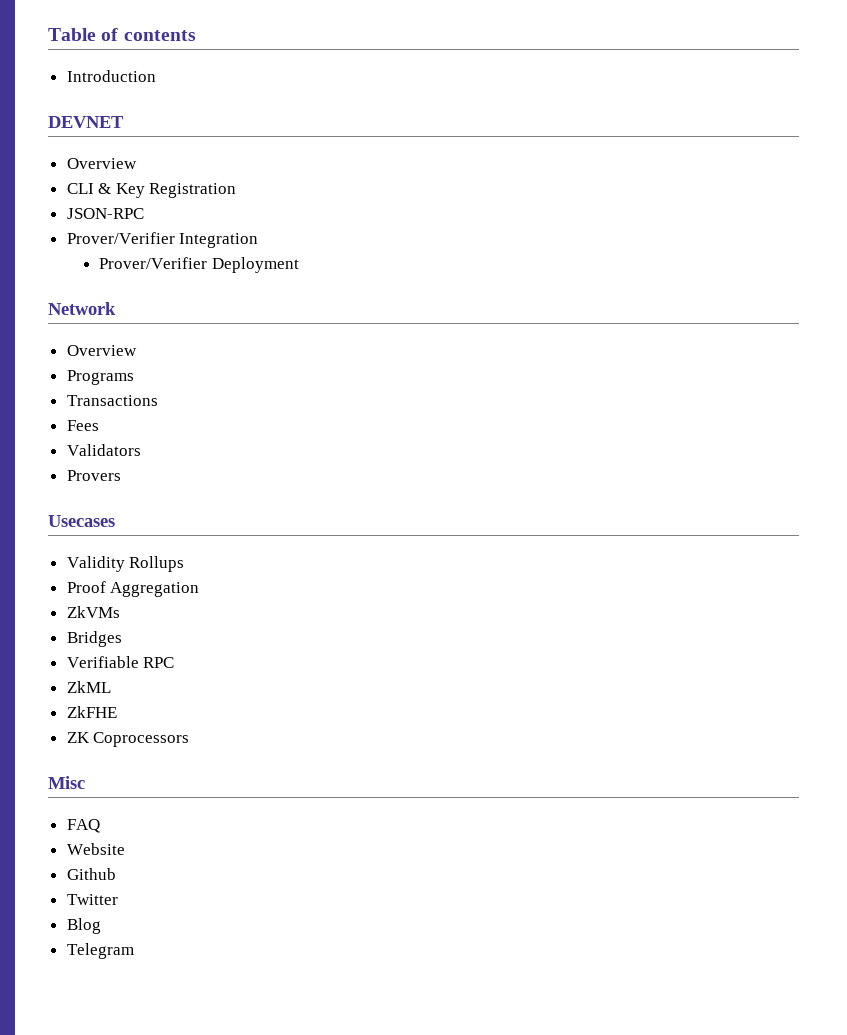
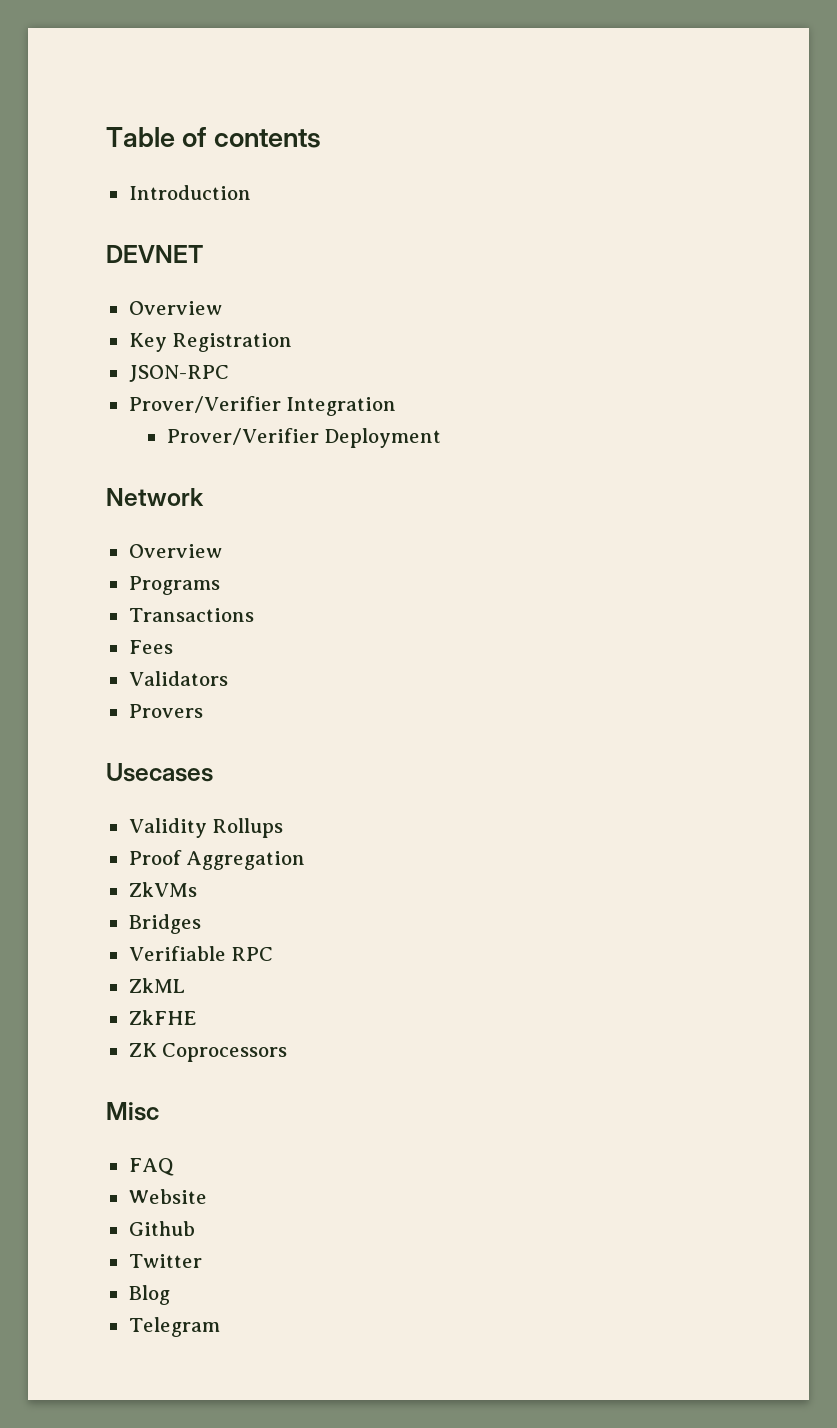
[66,183,112,194] CLI & -> (222, 308) none

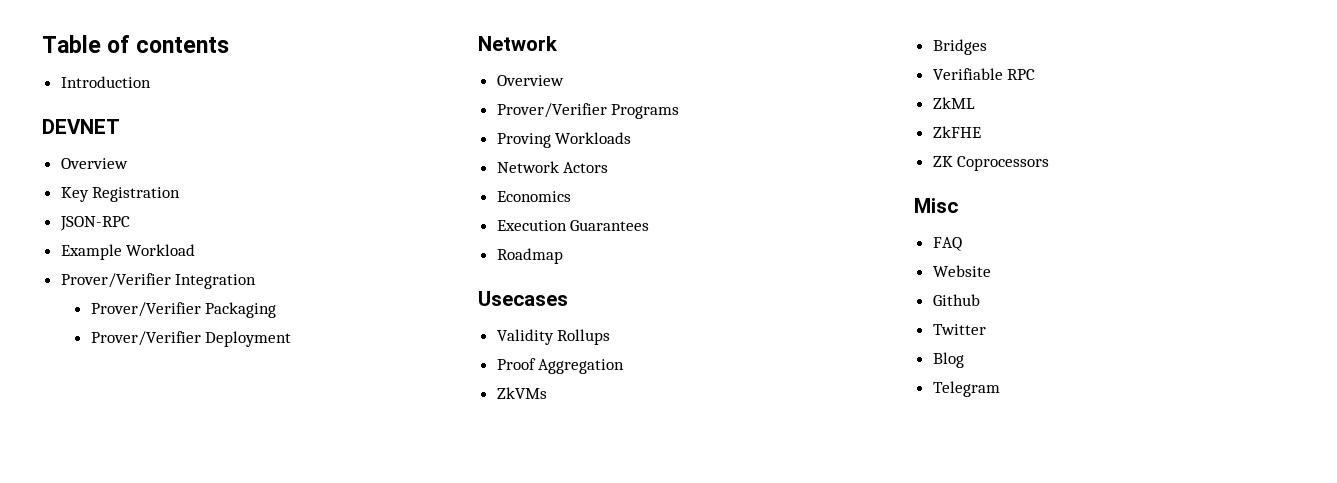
(229, 373) none -> [60,244,196,260] // Example Workload
(397, 406) none -> [90,302,277,318] // Prover/Verifier Packaging
(222, 551) none -> [496,103,607,118] Prover/Verifier
[128,608,254,622] [128,640,173,654] [128,671,228,686] [128,704,203,718] Transactions // Fees // Validators // Provers -> [496,132,632,148] [496,161,609,173] [496,191,571,202] [496,220,650,231] [496,248,563,264] Proving Workloads // Network Actors // Economics // Execution Guarantees // Roadmap

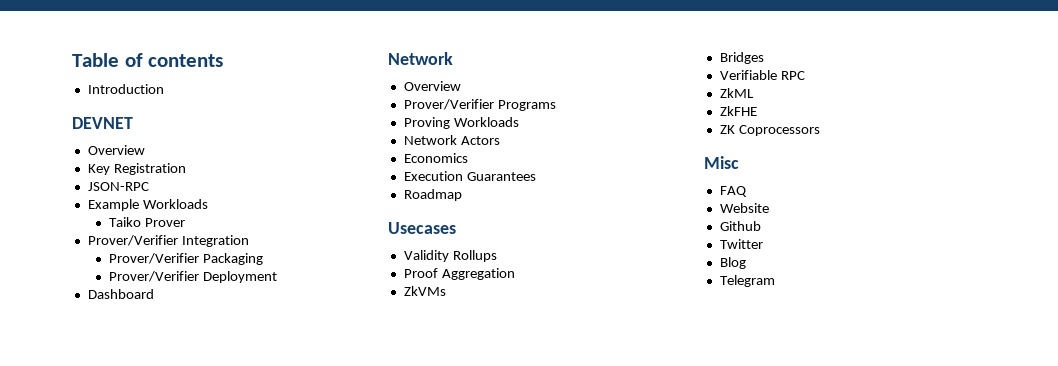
[126,244,196,256] Workload -> [142,199,208,209] [109,217,186,227] Workloads // Taiko Prover
(292, 339) none -> [87,289,154,299] // Dashboard

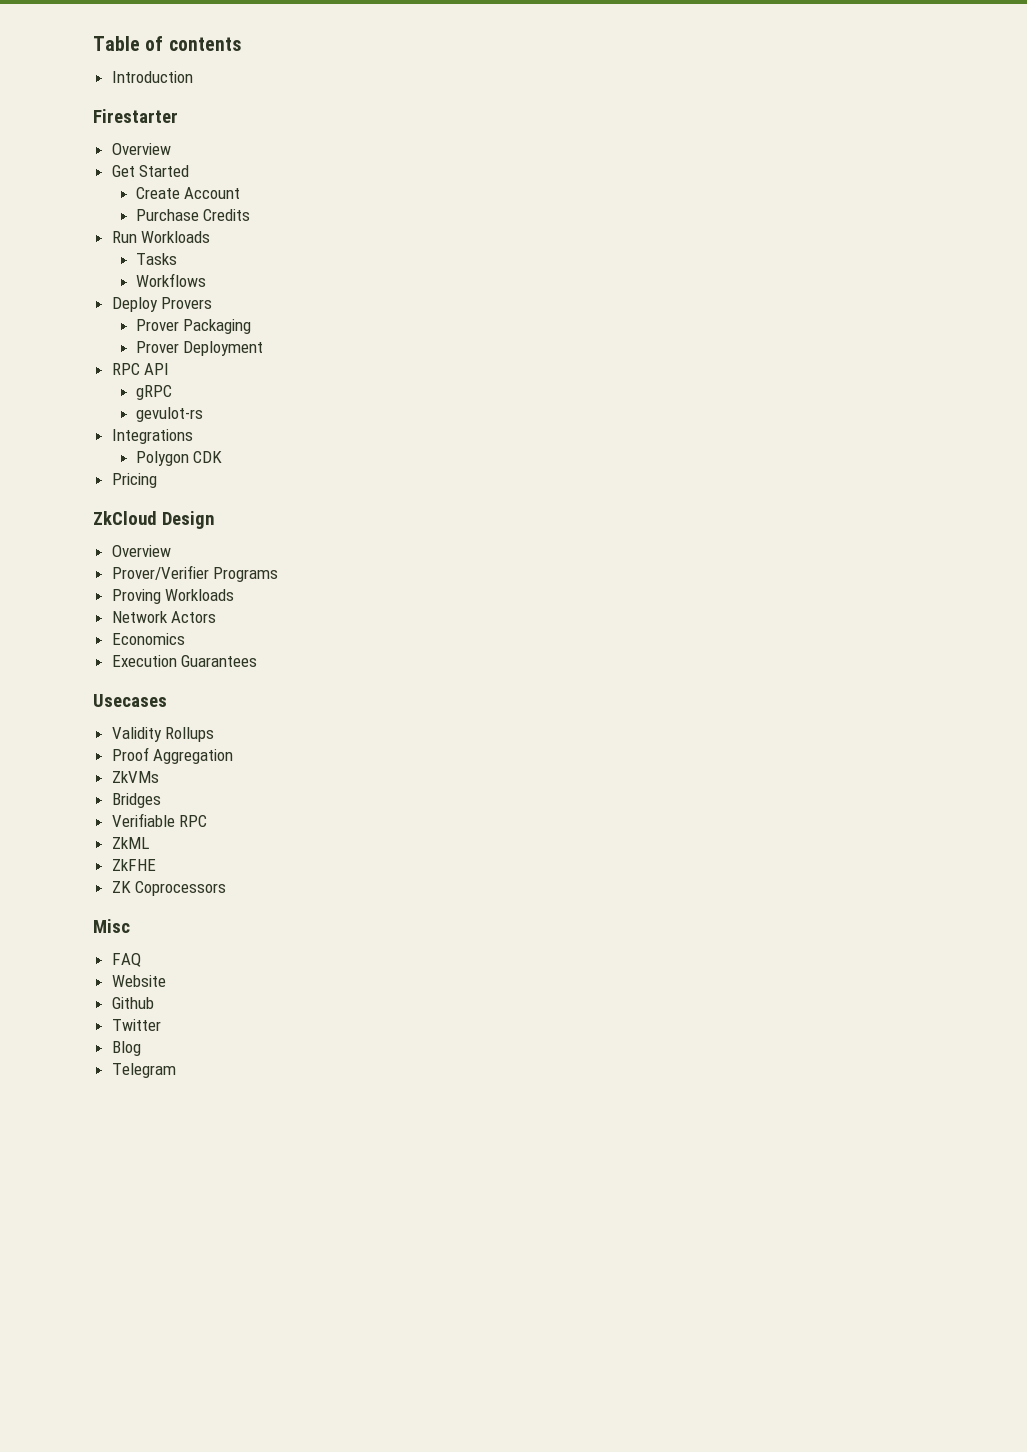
[72,117,133,129] [87,145,145,155] [87,163,186,175] [87,182,149,191] [87,199,208,211] [109,217,186,227] [87,235,249,247] [109,253,200,264] DEVNET // Overview // Key Registration // JSON-RPC // Example Workloads // Taiko Prover // Prover/Verifier Integration // Prover/Verifier -> [93,109,178,123] [111,143,171,155] [111,165,190,177] [135,187,241,199] [135,209,251,221] [111,231,211,243] [135,253,177,265] [135,273,206,287] [111,297,213,312] [135,319,179,331] Firestarter // Overview // Get Started // Create Account // Purchase Credits // Run Workloads // Tasks // Workflows // Deploy Provers // Prover
[109,271,200,282] Prover/Verifier -> [135,341,179,353] Prover
[87,289,154,299] [388,52,453,65] Dashboard // Network -> [111,363,170,375] [135,385,172,400] [135,407,203,422] [111,429,193,444] [135,451,223,466] [111,473,157,488] [93,511,214,529] RPC API // gRPC // gevulot-rs // Integrations // Polygon CDK // Pricing // ZkCloud Design
[403,189,462,201] // Roadmap -> (258, 661) none

